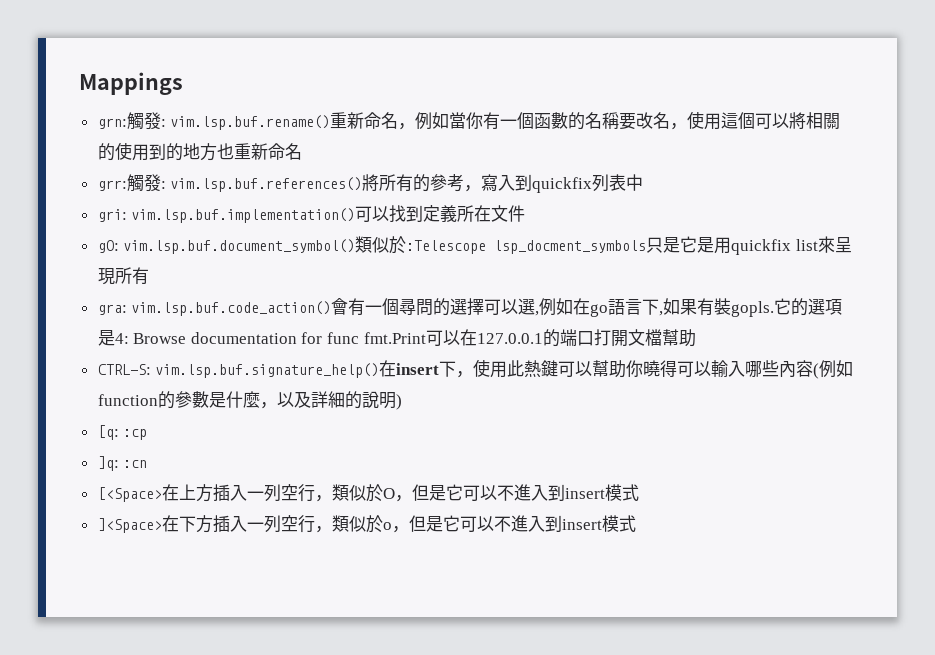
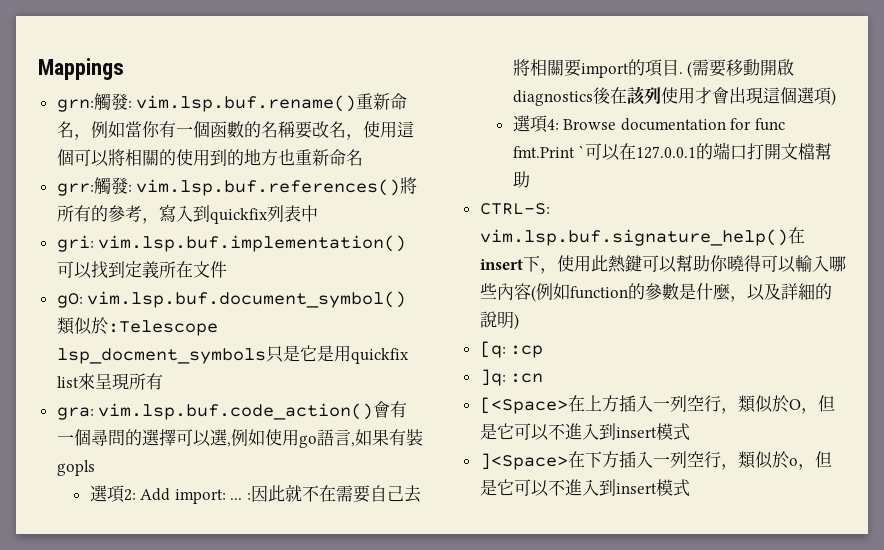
[573,298,591,315] 在 -> [264,429,299,446] 使用
[642,299,660,315] 下 -> (351, 437) none
[731,298,843,317] [97,330,115,346] gopls.它的選項是 -> [56,460,95,476] [89,484,422,504] [512,59,795,78] [512,86,836,106] [512,115,547,133] gopls // 選項2: Add import: ... :因此就不在需要自己去將相關要import的項目. (需要移動開啟diagnostics後在該列使用才會出現這個選項) // 選項
(426, 338) none -> [578,145,586,158] `

